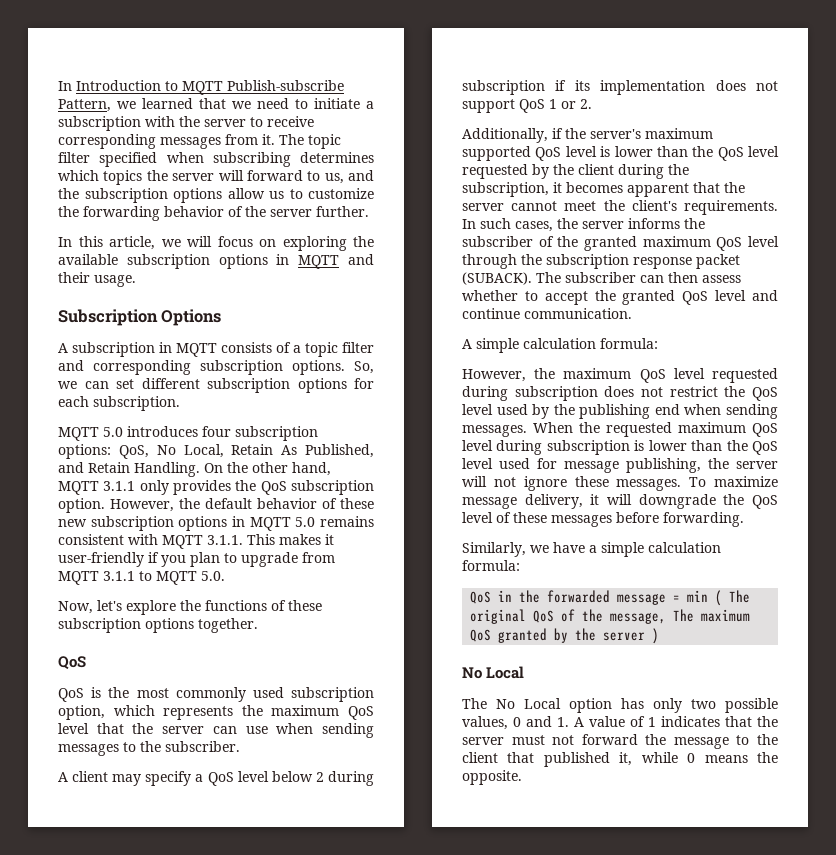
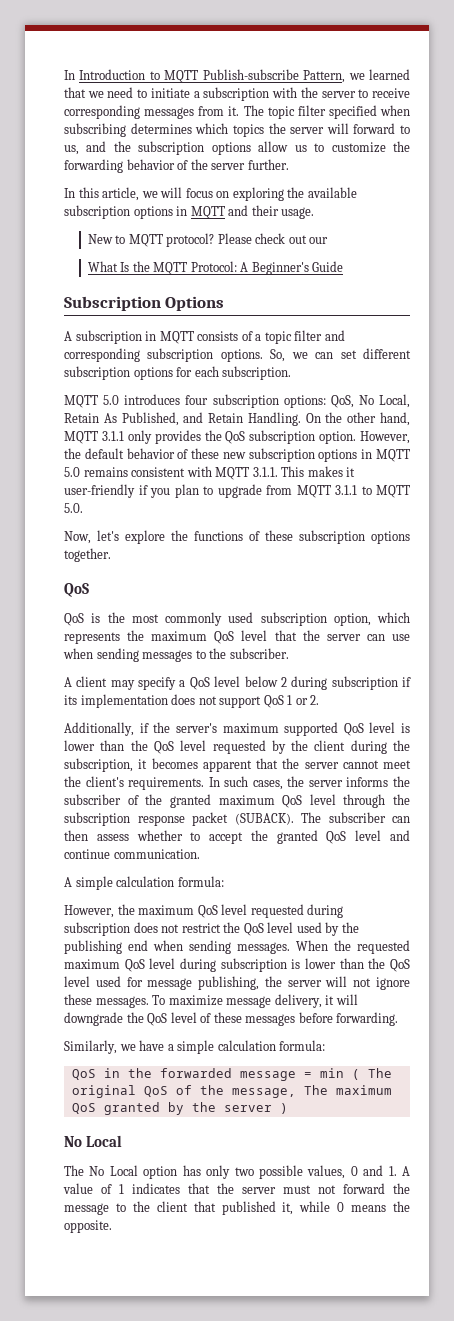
(136, 281) none -> [87,233,329,247] [87,261,344,275] // New to MQTT protocol? Please check out our // What Is the MQTT Protocol: A Beginner's Guide

